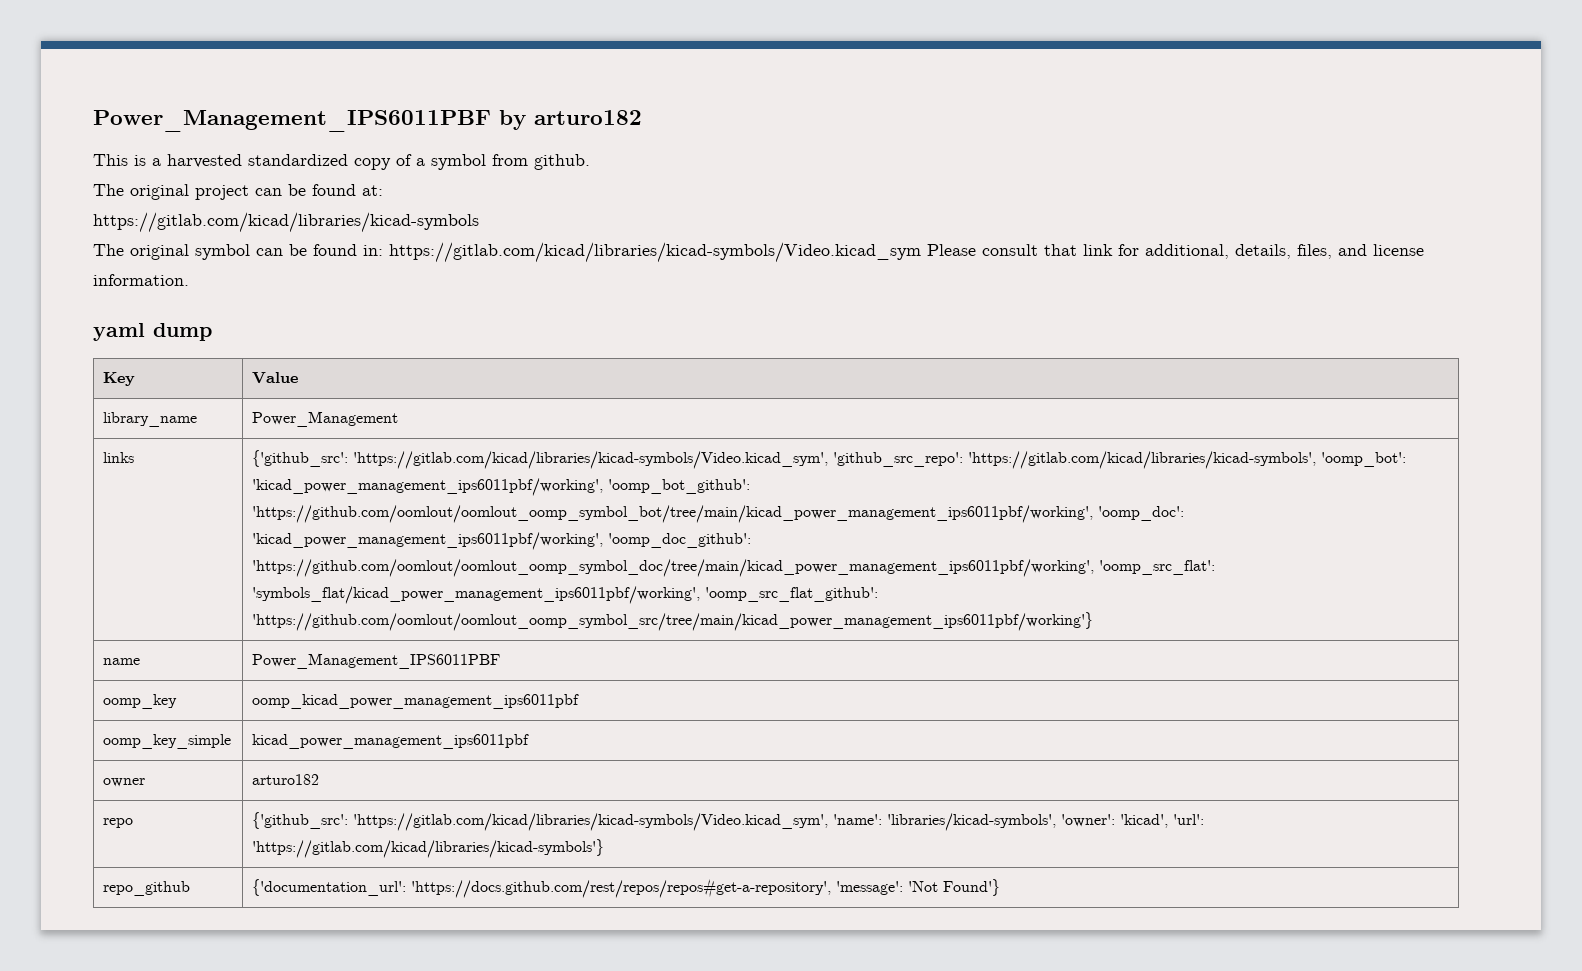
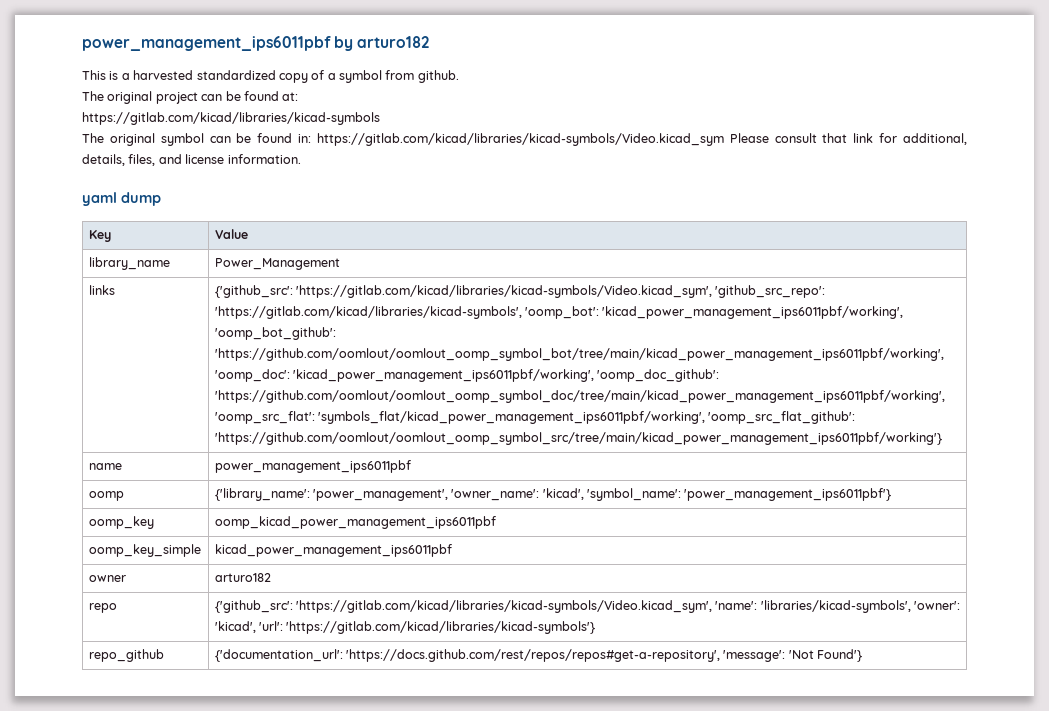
[93,110,491,132] Power_Management_IPS6011PBF -> [82,36,331,51] power_management_ips6011pbf
[252,653,501,669] Power_Management_IPS6011PBF -> [214,460,411,473] [88,491,124,501] [214,488,892,501] power_management_ips6011pbf // oomp | {'library_name': 'power_management', 'owner_name': 'kicad', 'symbol_name': 'power_management_ips6011pbf'}

